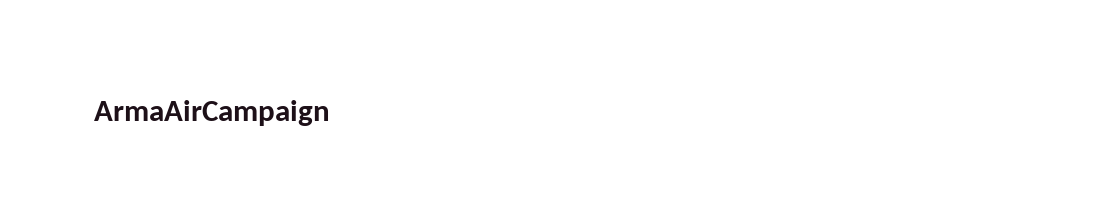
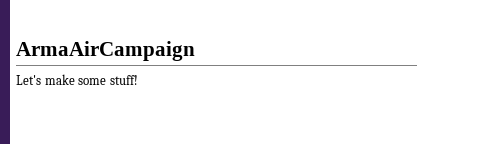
(330, 113) none -> [16,74,138,85] // Let's make some stuff!

